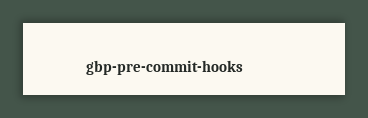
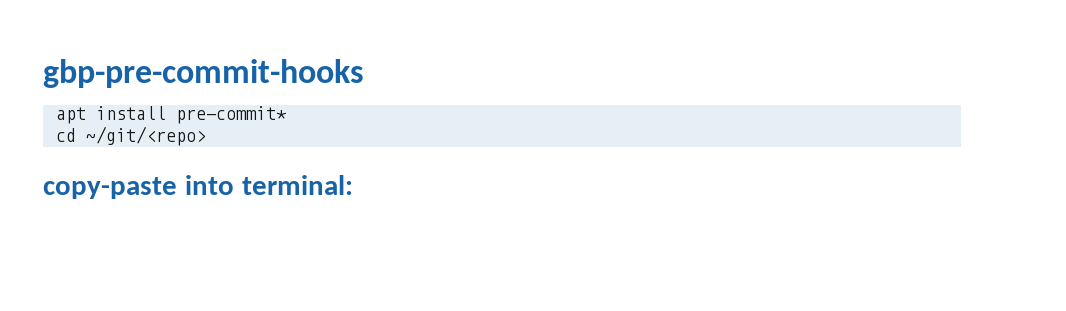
(243, 67) none -> [55,106,287,124] [55,126,206,146] [43,175,353,199] // apt install pre-commit* // cd ~/git/<repo> // copy-paste into terminal:

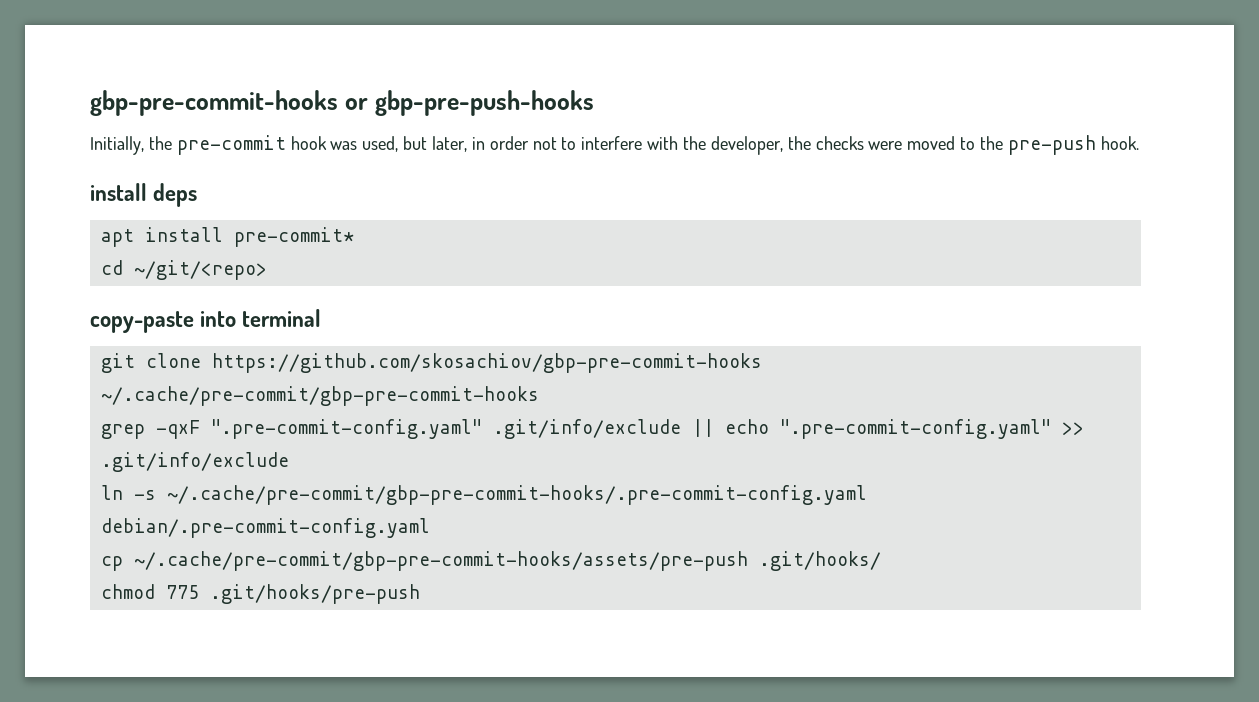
(364, 73) none -> [344,90,594,116] [90,135,1139,155] [90,183,198,207] or gbp-pre-push-hooks // Initially, the pre-commit hook was used, but later, in order not to interfere with the developer, the checks were moved to the pre-push hook. // install deps
[241,175,353,195] terminal: -> [242,309,322,327] [100,353,762,373] [100,386,539,406] [100,419,1084,439] [100,452,289,472] [100,485,867,505] [100,518,430,538] [100,551,881,571] [100,584,420,604] terminal // git clone https://github.com/skosachiov/gbp-pre-commit-hooks ~/.cache/pre-commit/gbp-pre-commit-hooks // grep -qxF ".pre-commit-config.yaml" .git/info/exclude || echo ".pre-commit-config.yaml" >> .git/info/exclude // ln -s ~/.cache/pre-commit/gbp-pre-commit-hooks/.pre-commit-config.yaml debian/.pre-commit-config.yaml // cp ~/.cache/pre-commit/gbp-pre-commit-hooks/assets/pre-push .git/hooks/ // chmod 775 .git/hooks/pre-push

